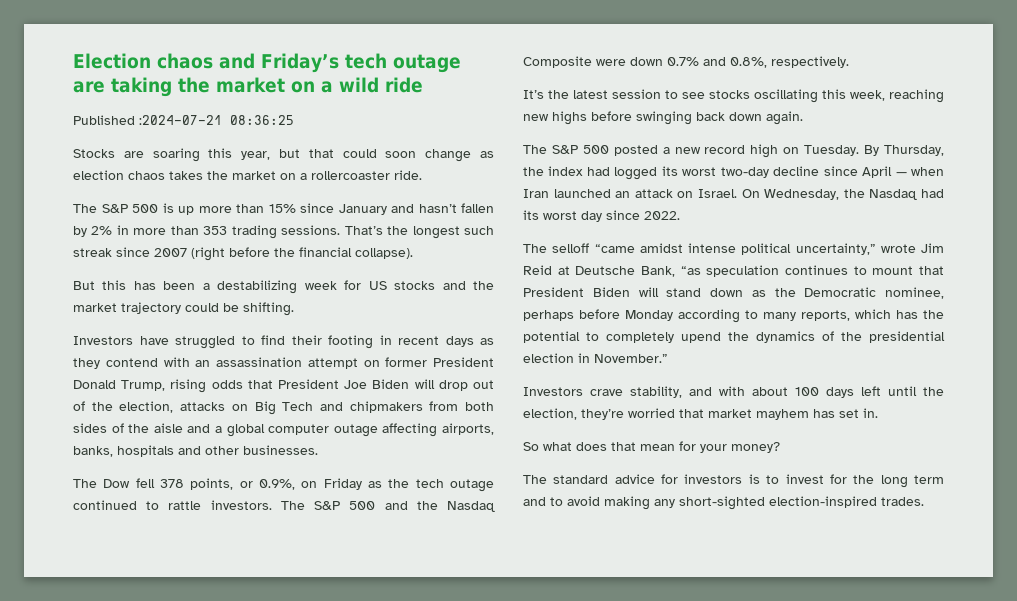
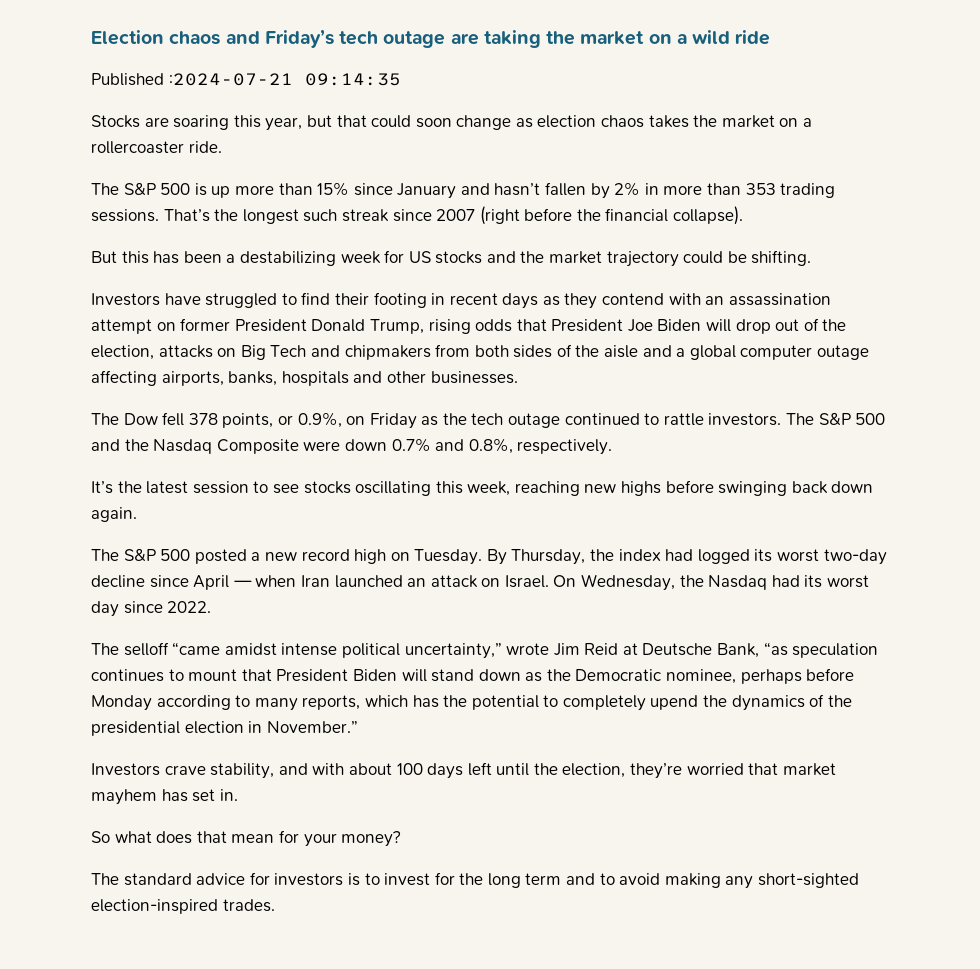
[230,115,294,125] 08:36:25 -> [304,73,401,86] 09:14:35

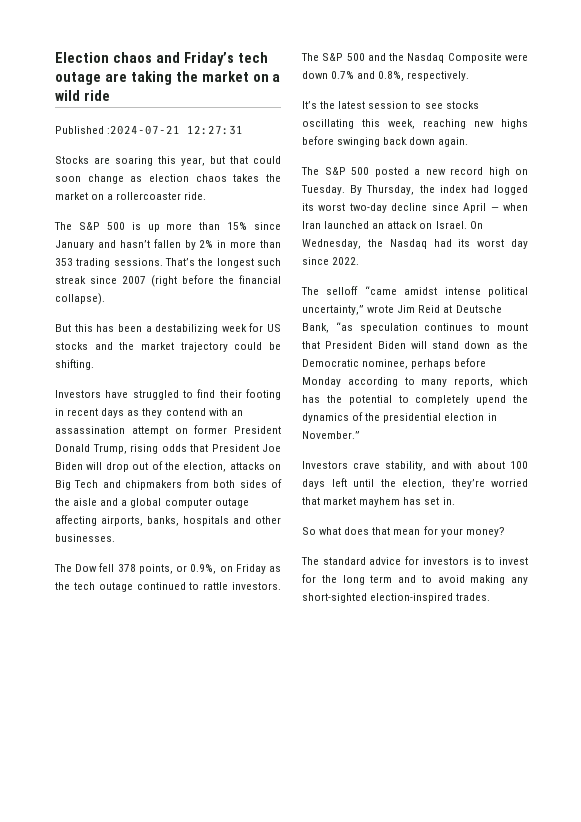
[304,73,401,86] 09:14:35 -> [187,125,244,135] 12:27:31

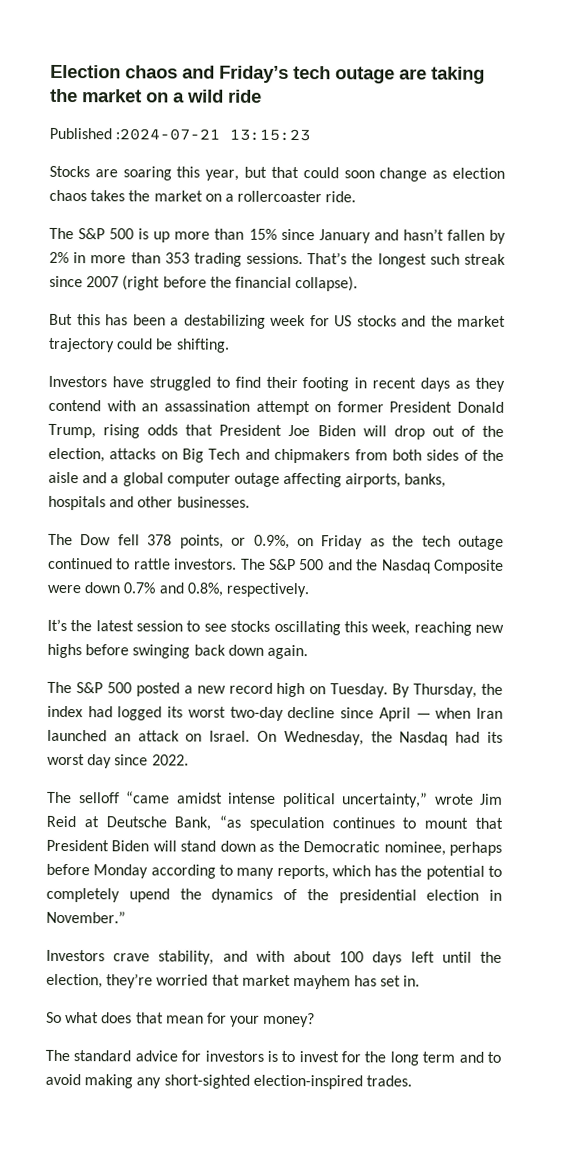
[187,125,244,135] 12:27:31 -> [229,128,311,142] 13:15:23

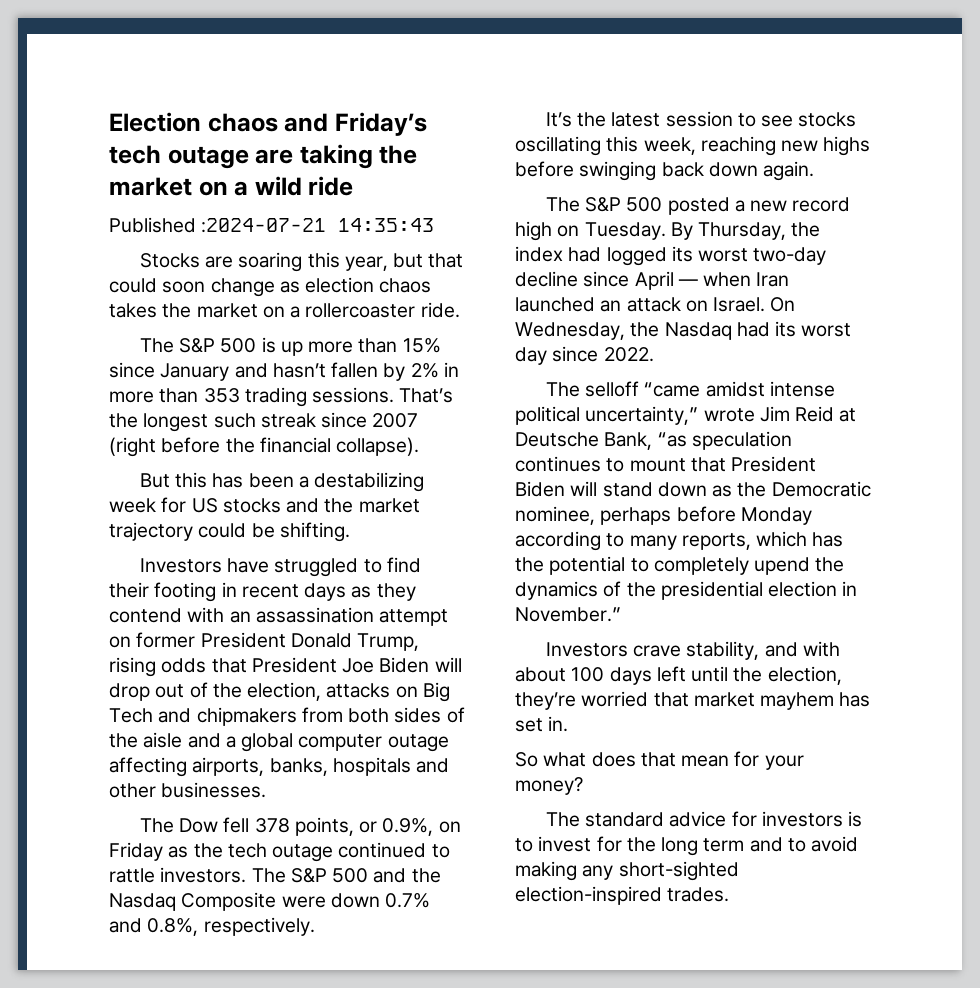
[229,128,311,142] 13:15:23 -> [338,218,435,232] 14:35:43

